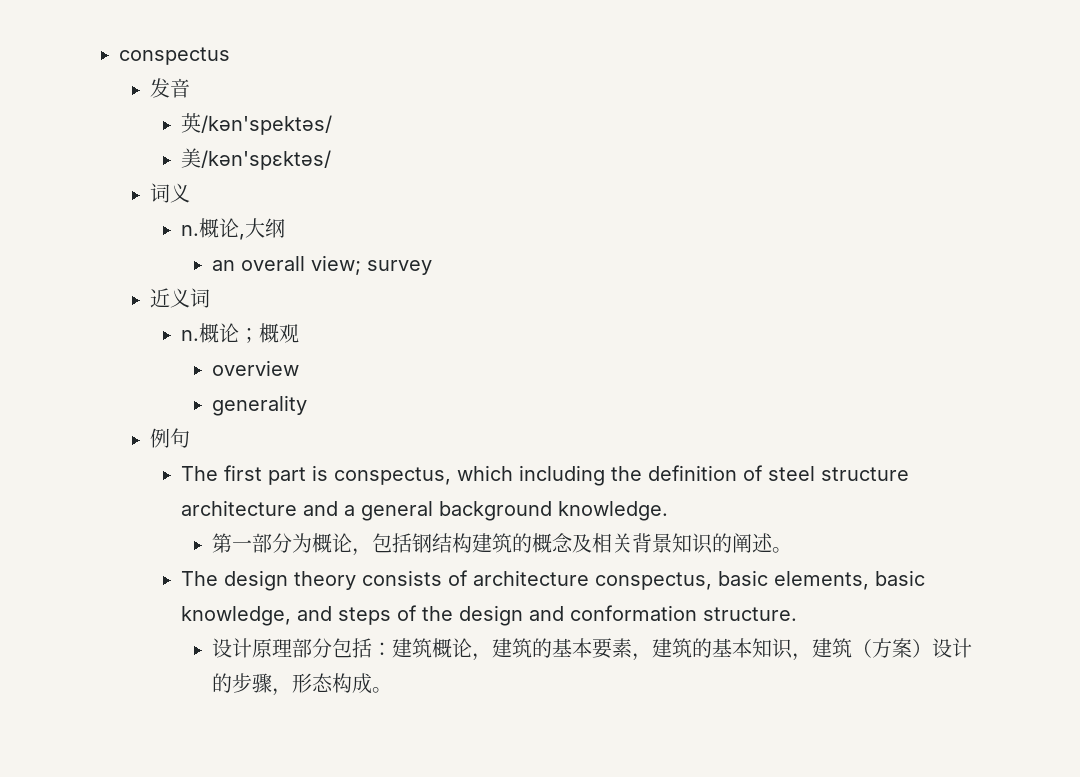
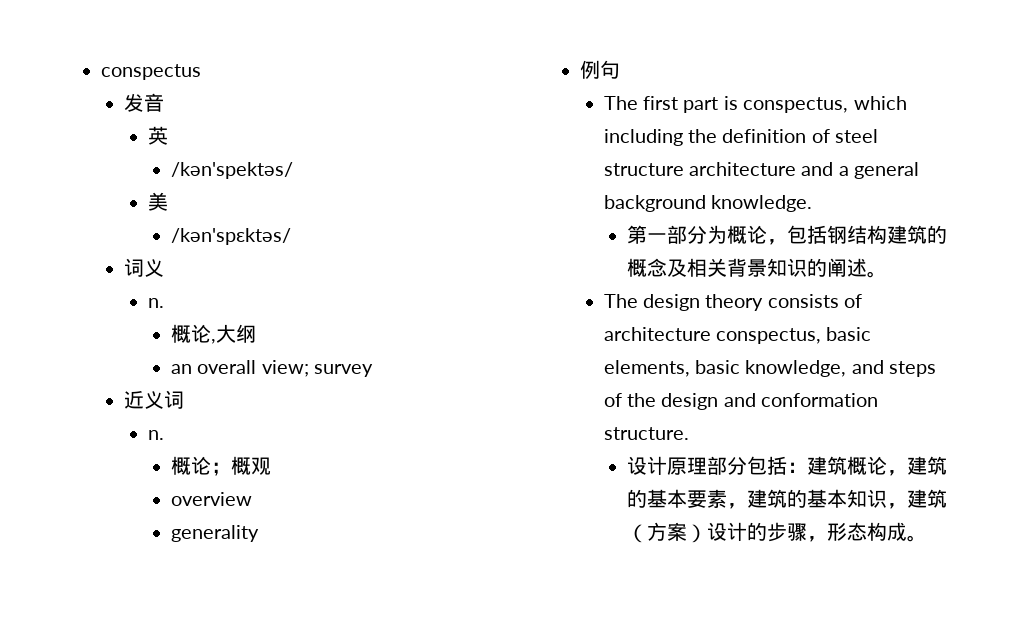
(202, 123) none -> (168, 135) //
(202, 158) none -> (168, 201) //
(200, 230) none -> (164, 303) //
(200, 335) none -> (164, 435) //

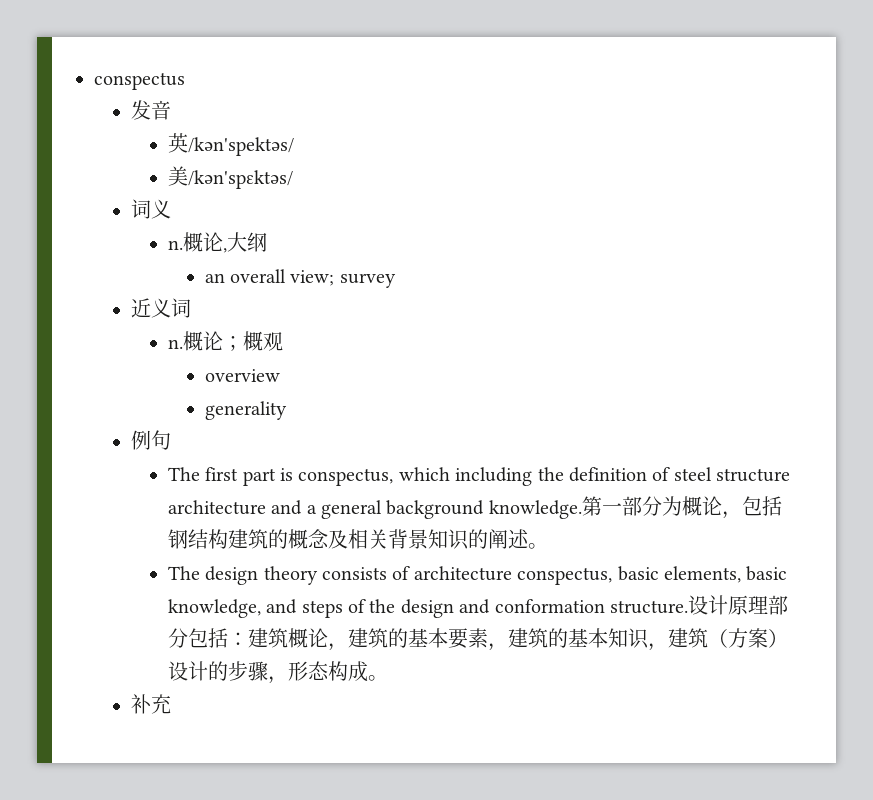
(168, 135) // -> (188, 143) none
(168, 201) // -> (188, 176) none
(164, 303) // -> (183, 245) none
(164, 435) // -> (183, 344) none
(812, 203) // -> (582, 509) none
(689, 433) // -> (688, 607) none
(927, 538) none -> [130,694,171,714] // 补充

